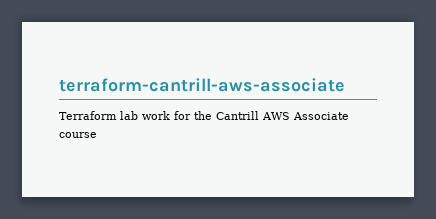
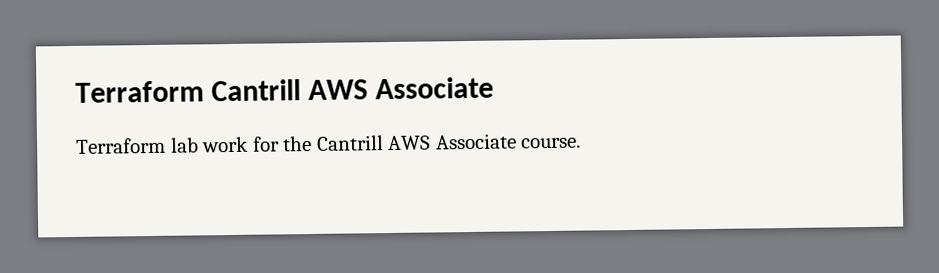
[59,78,345,92] terraform-cantrill-aws-associate -> [75,76,495,103] Terraform Cantrill AWS Associate
[59,132,97,138] course -> [521,137,582,149] course.

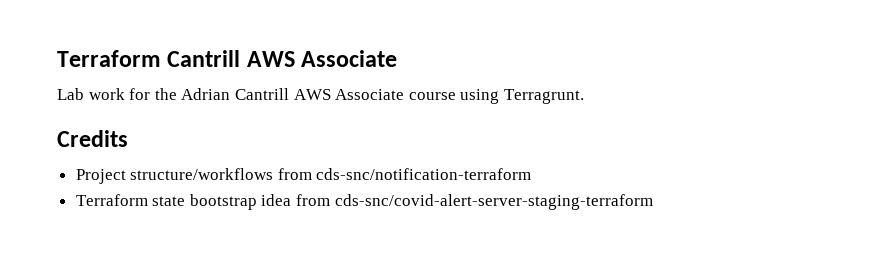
[75,137,199,154] Terraform lab -> [57,88,84,100] Lab
[315,133,582,151] Cantrill AWS Associate course. -> [181,88,584,104] [57,130,128,147] [75,168,532,184] [75,194,653,210] Adrian Cantrill AWS Associate course using Terragrunt. // Credits // Project structure/workflows from cds-snc/notification-terraform // Terraform state bootstrap idea from cds-snc/covid-alert-server-staging-terraform

